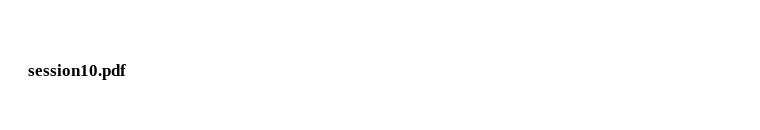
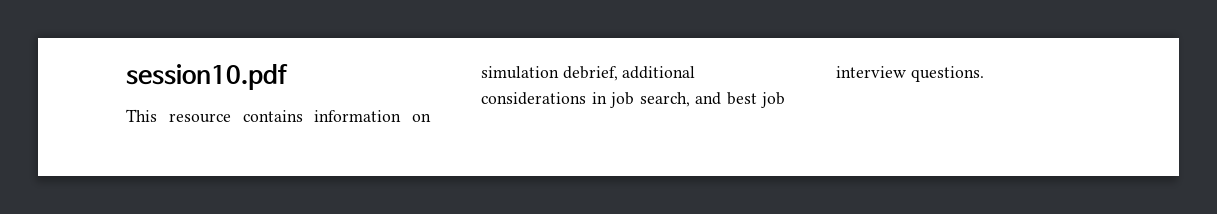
(126, 72) none -> [126,109,431,123] [481,66,696,81] [481,92,785,108] [836,66,984,82] // This resource contains information on simulation debrief, additional considerations in job search, and best job interview questions.

